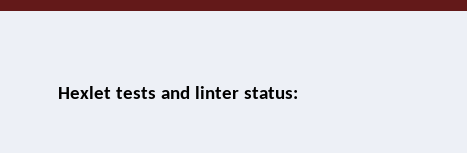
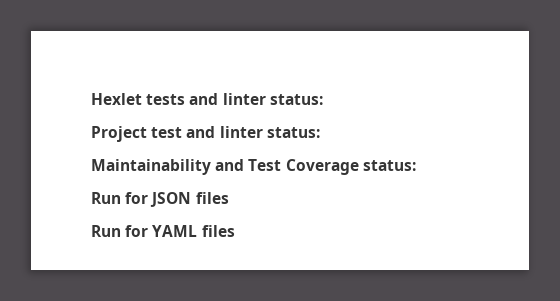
(298, 93) none -> [91,126,320,142] [91,159,416,175] [91,192,229,207] [91,225,235,237] // Project test and linter status: // Maintainability and Test Coverage status: // Run for JSON files // Run for YAML files

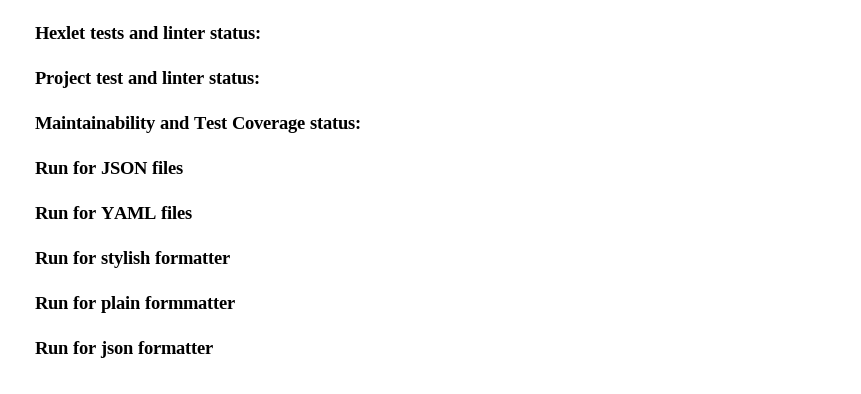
(235, 231) none -> [35,251,230,268] [35,296,235,313] [35,341,213,358] // Run for stylish formatter // Run for plain formmatter // Run for json formatter

